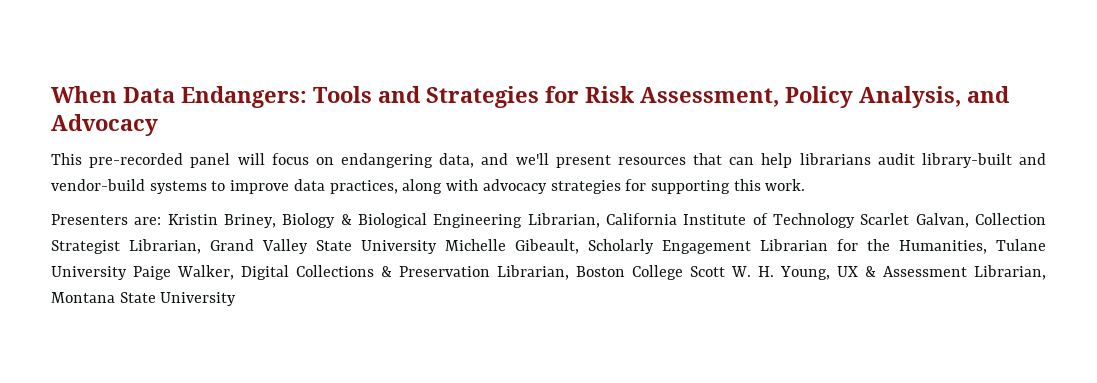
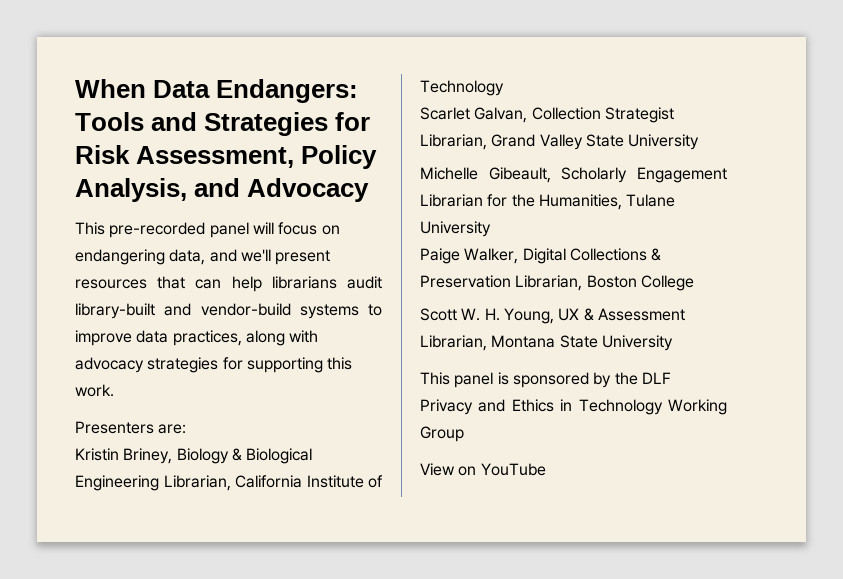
(162, 221) none -> (187, 429) //
(856, 220) none -> (504, 88) //
(437, 247) none -> (700, 142) //
(127, 273) none -> (491, 229) //
(683, 272) none -> (694, 283) //
(237, 299) none -> [420,372,671,388] [420,399,727,415] [420,426,464,442] [420,463,546,476] // This panel is sponsored by the DLF Privacy and Ethics in Technology Working Group // View on YouTube

